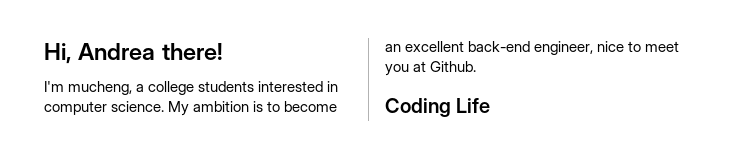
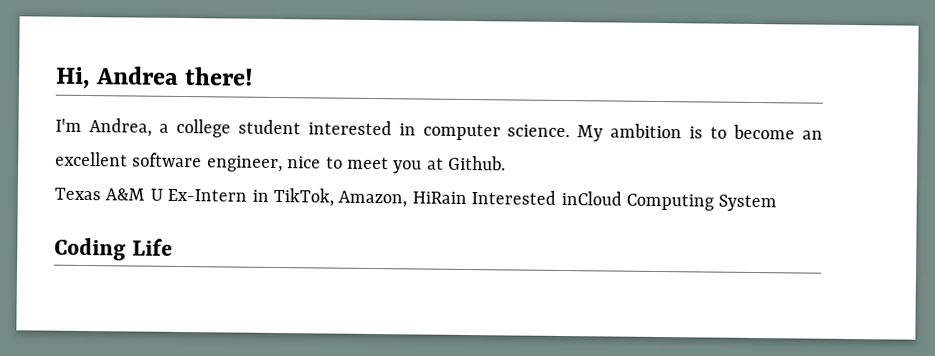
[68,81,133,95] mucheng, -> [88,118,152,137] Andrea,
[198,81,255,92] students -> [237,119,301,135] student
[468,41,531,52] back-end -> [132,152,203,168] software
(477, 66) none -> [54,187,778,212] // Texas A&M U Ex-Intern in TikTok, Amazon, HiRain Interested inCloud Computing System

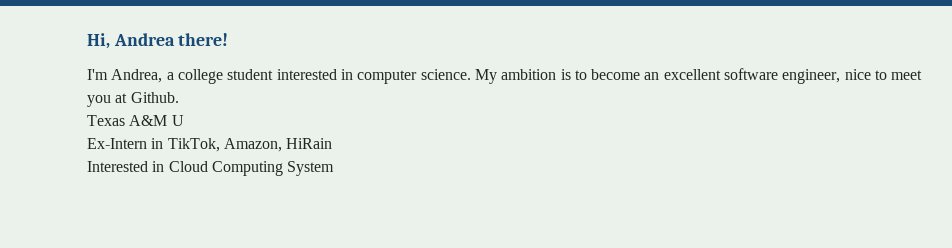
(163, 194) none -> (184, 120) //
[471,190,622,206] Interested inCloud -> [87,161,208,172] // Interested in Cloud
[54,237,173,261] // Coding Life -> (335, 168) none

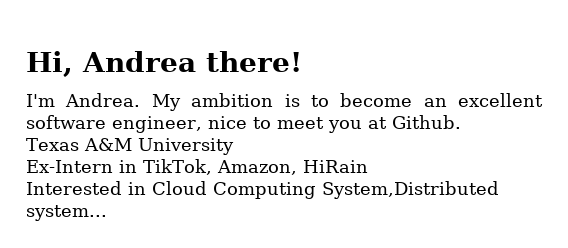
[111,69,471,84] Andrea, a college student interested in computer science. -> [65,93,141,107] Andrea.
[171,115,184,126] U -> [137,138,234,155] University
[287,161,335,176] System -> [322,181,499,199] [26,205,107,221] System,Distributed system...

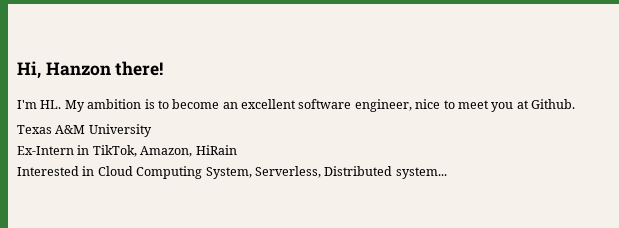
[82,51,196,72] Andrea -> [45,62,111,76] Hanzon
[65,93,141,107] Andrea. -> [40,100,62,109] HL.
[322,181,499,199] System,Distributed -> [205,166,393,179] System, Serverless, Distributed

